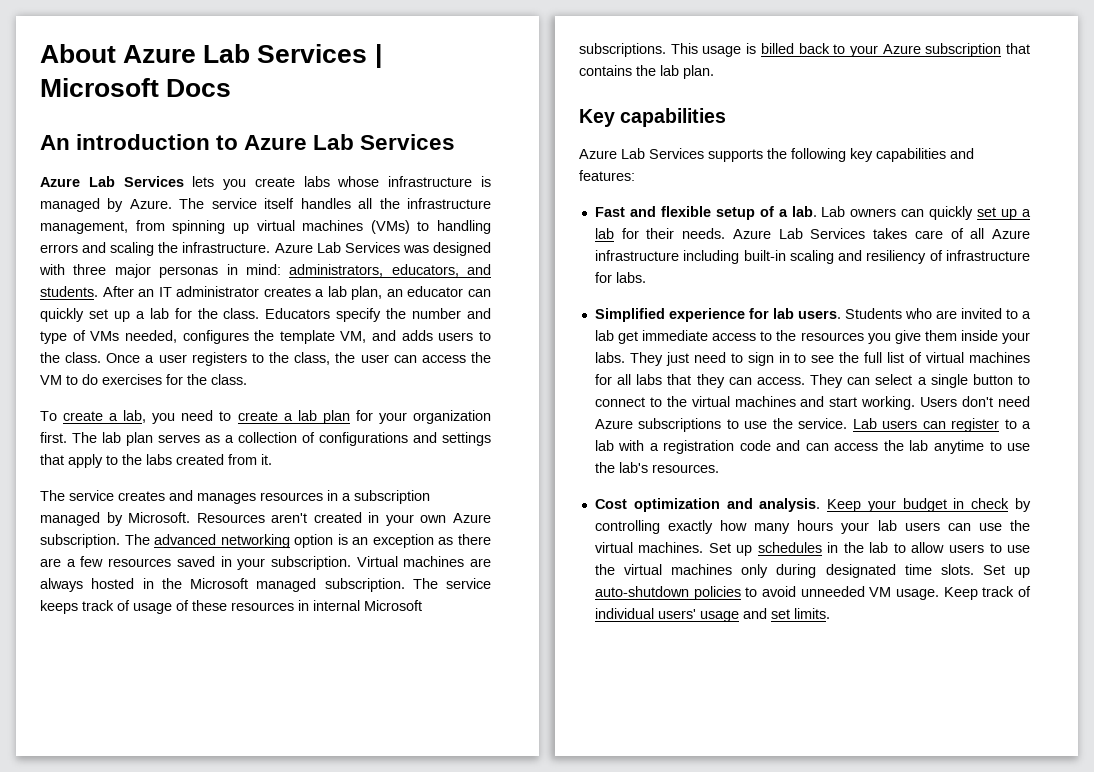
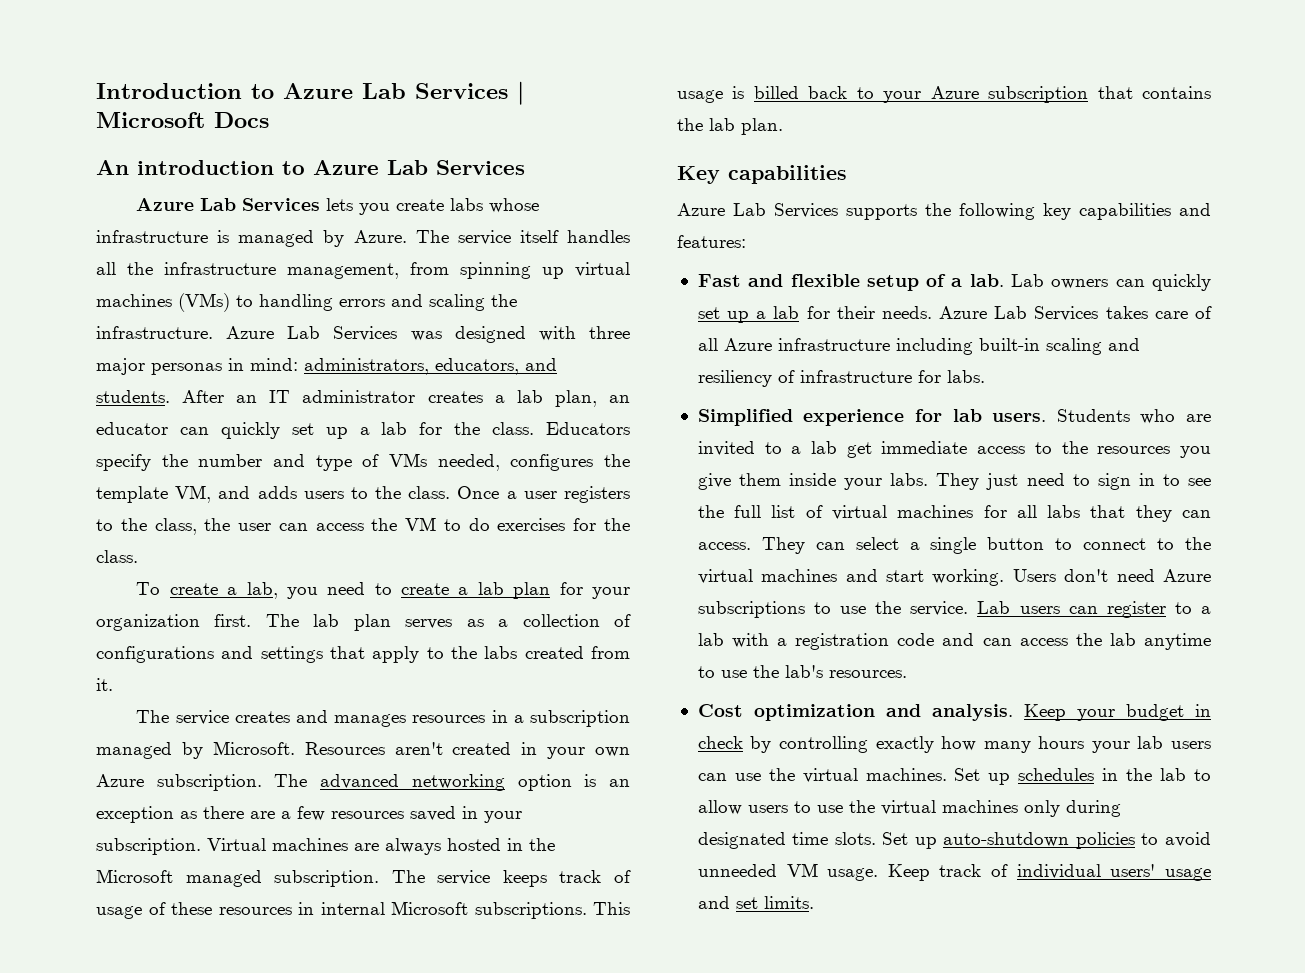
[40,44,116,63] About -> [96,83,274,99] Introduction to

